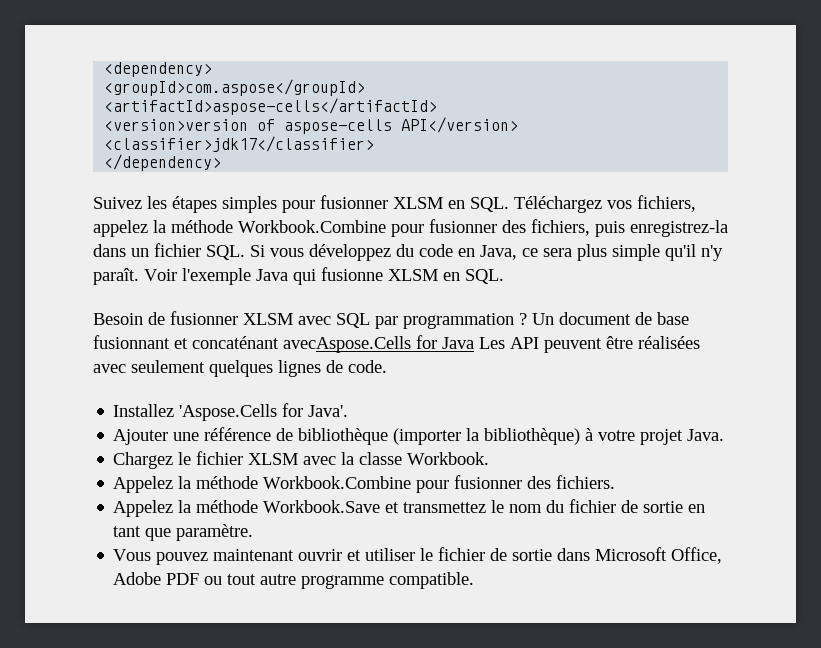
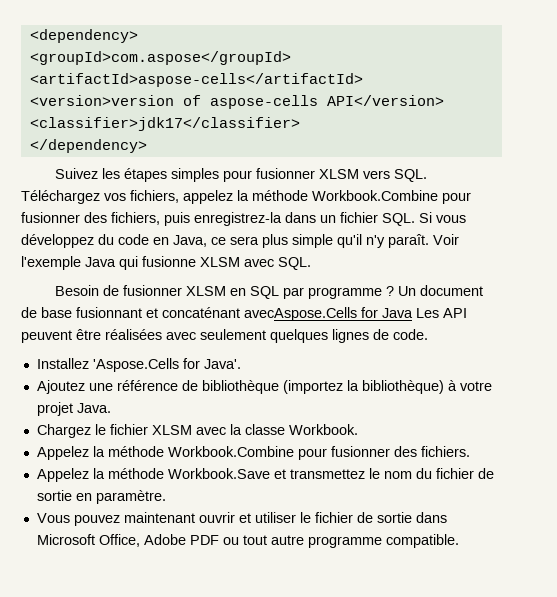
[448,200,465,209] en -> [363,170,391,179] vers
[443,272,460,281] en -> [244,259,274,267] avec
[298,316,331,325] avec -> [230,288,247,296] en
[403,313,514,329] programmation -> [308,287,383,299] programme
[113,429,169,445] Ajouter -> [36,380,85,394] Ajoutez
[393,428,462,445] (importer -> [282,380,343,394] (importez
[113,526,172,541] tant que -> (92, 497) none

